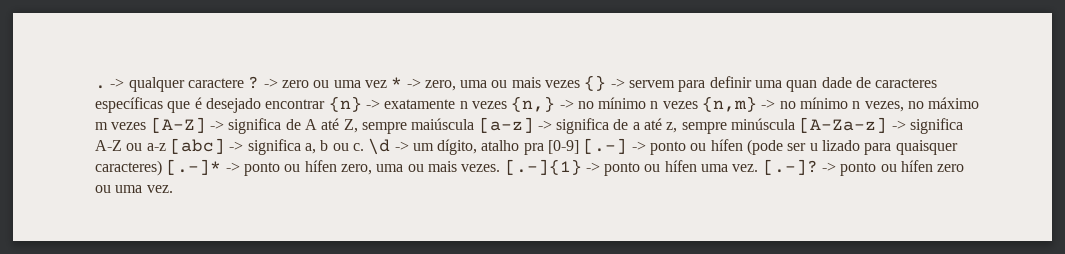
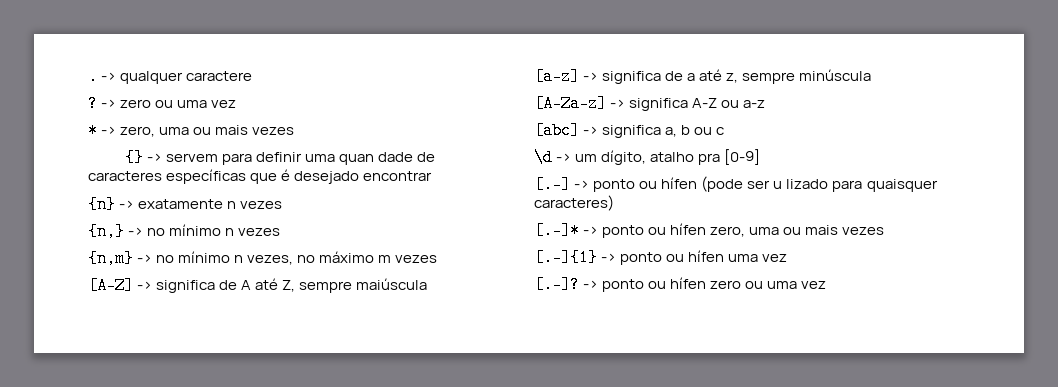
(244, 83) none -> (253, 76) //
(387, 84) none -> (237, 104) //
(581, 84) none -> (295, 131) //
(326, 104) none -> (433, 176) //
(507, 105) none -> (283, 205) //
(698, 105) none -> (281, 232) //
(147, 126) none -> (438, 259) //
(475, 124) none -> (428, 284) //
(796, 124) none -> (872, 75) //
(166, 147) none -> (766, 104) //
[352,143,364,151] c. -> [716,127,725,135] c //
(580, 147) none -> (761, 157) //
(162, 168) none -> (614, 203) //
[461,164,501,172] vezes. -> [842,227,885,235] vezes //
[732,164,759,172] vez. -> [762,254,788,262] vez //
[146,185,173,193] vez. -> [801,281,827,289] vez

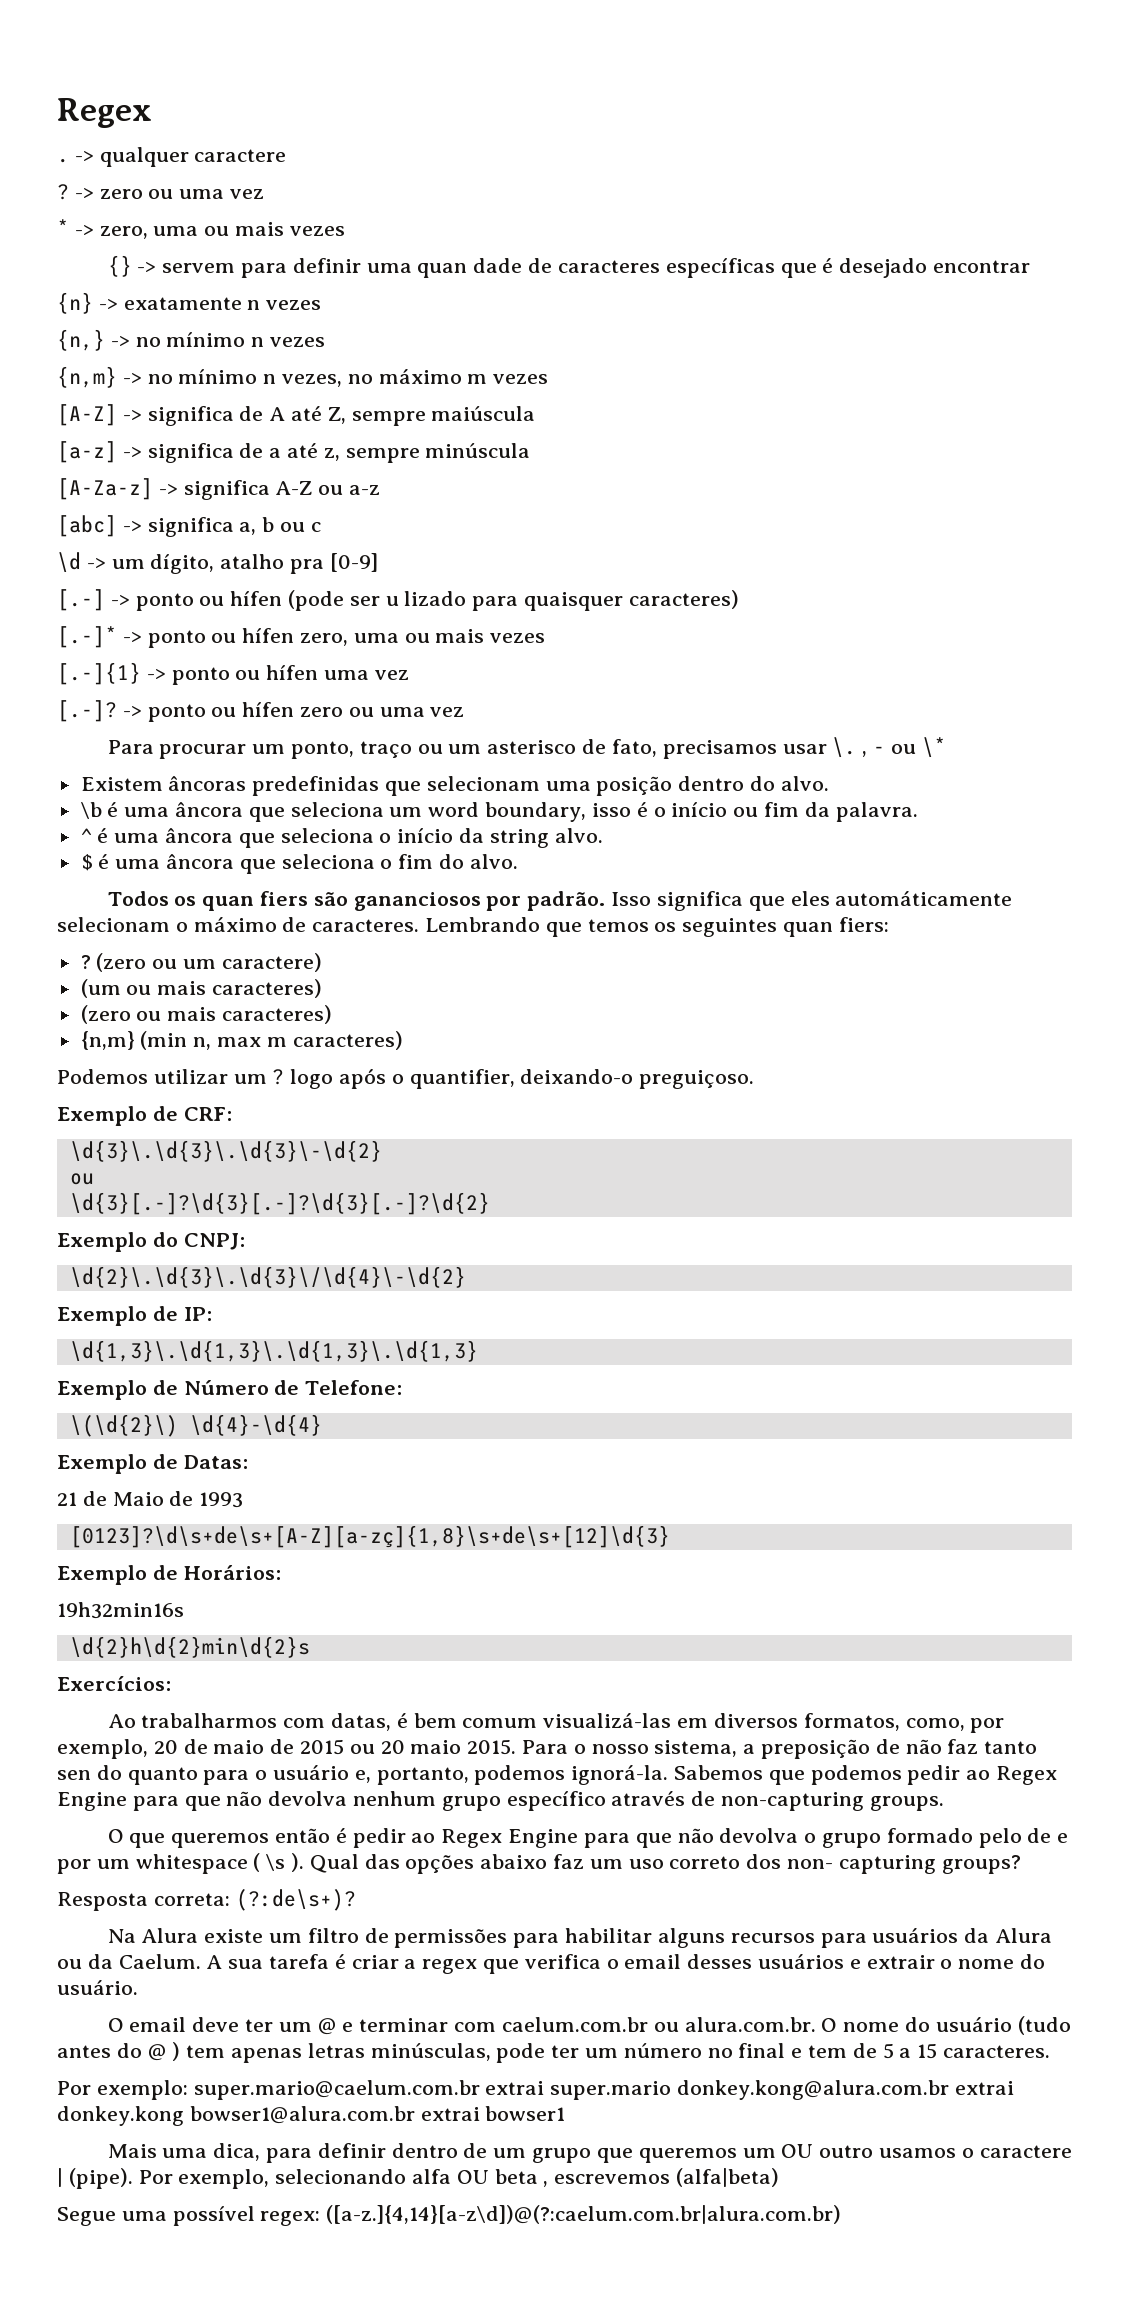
(88, 76) none -> [57,98,152,128] Regex //
(827, 285) none -> [107,737,946,759] [80,776,829,796] [80,802,918,822] [80,828,603,848] [80,854,518,874] [107,891,1013,911] [57,917,889,937] [80,953,322,972] [80,979,323,998] [80,1005,333,1024] [80,1031,403,1050] [57,1068,755,1089] [57,1106,232,1126] [69,1140,382,1162] [69,1173,94,1185] [69,1192,490,1215] [57,1232,245,1252] [69,1266,466,1288] [57,1306,212,1326] [69,1340,478,1362] [57,1380,403,1400] [69,1414,322,1437] [57,1454,248,1474] [57,1491,244,1508] [69,1525,670,1548] [57,1565,281,1585] [57,1602,184,1619] [69,1636,310,1658] [57,1676,171,1691] [107,1713,1005,1733] [57,1739,1038,1759] [57,1765,1058,1785] [57,1791,944,1811] [107,1828,1069,1848] [57,1853,1021,1874] [57,1889,356,1911] [107,1928,1052,1948] [57,1954,1046,1974] [57,1980,138,1995] [107,2016,1071,2035] [57,2042,1051,2063] [57,2080,1014,2100] [57,2106,566,2126] [107,2143,1072,2163] [57,2168,780,2189] [57,2205,842,2226] // Para procurar um ponto, traço ou um asterisco de fato, precisamos usar \. , - ou \* // Existem âncoras predefinidas que selecionam uma posição dentro do alvo. // \b é uma âncora que seleciona um word boundary, isso é o início ou fim da palavra. // ^ é uma âncora que seleciona o início da string alvo. // $ é uma âncora que seleciona o fim do alvo. // Todos os quan fiers são gananciosos por padrão. Isso significa que eles automáticamente selecionam o máximo de caracteres. Lembrando que temos os seguintes quan fiers: // ? (zero ou um caractere) // (um ou mais caracteres) // (zero ou mais caracteres) // {n,m} (min n, max m caracteres) // Podemos utilizar um ? logo após o quantifier, deixando-o preguiçoso. // Exemplo de CRF: // \d{3}\.\d{3}\.\d{3}\-\d{2} // ou // \d{3}[.-]?\d{3}[.-]?\d{3}[.-]?\d{2} // Exemplo do CNPJ: // \d{2}\.\d{3}\.\d{3}\/\d{4}\-\d{2} // Exemplo de IP: // \d{1,3}\.\d{1,3}\.\d{1,3}\.\d{1,3} // Exemplo de Número de Telefone: // \(\d{2}\) \d{4}-\d{4} // Exemplo de Datas: // 21 de Maio de 1993 // [0123]?\d\s+de\s+[A-Z][a-zç]{1,8}\s+de\s+[12]\d{3} // Exemplo de Horários: // 19h32min16s // \d{2}h\d{2}min\d{2}s // Exercícios: // Ao trabalharmos com datas, é bem comum visualizá-las em diversos formatos, como, por exemplo, 20 de maio de 2015 ou 20 maio 2015. Para o nosso sistema, a preposição de não faz tanto sen do quanto para o usuário e, portanto, podemos ignorá-la. Sabemos que podemos pedir ao Regex Engine para que não devolva nenhum grupo específico através de non-capturing groups. // O que queremos então é pedir ao Regex Engine para que não devolva o grupo formado pelo de e por um whitespace ( \s ). Qual das opções abaixo faz um uso correto dos non- capturing groups? // Resposta correta: (?:de\s+)? // Na Alura existe um filtro de permissões para habilitar alguns recursos para usuários da Alura ou da Caelum. A sua tarefa é criar a regex que verifica o email desses usuários e extrair o nome do usuário. // O email deve ter um @ e terminar com caelum.com.br ou alura.com.br. O nome do usuário (tudo antes do @ ) tem apenas letras minúsculas, pode ter um número no final e tem de 5 a 15 caracteres. // Por exemplo: super.mario@caelum.com.br extrai super.mario donkey.kong@alura.com.br extrai donkey.kong bowser1@alura.com.br extrai bowser1 // Mais uma dica, para definir dentro de um grupo que queremos um OU outro usamos o caractere | (pipe). Por exemplo, selecionando alfa OU beta , escrevemos (alfa|beta) // Segue uma possível regex: ([a-z.]{4,14}[a-z\d])@(?:caelum.com.br|alura.com.br)

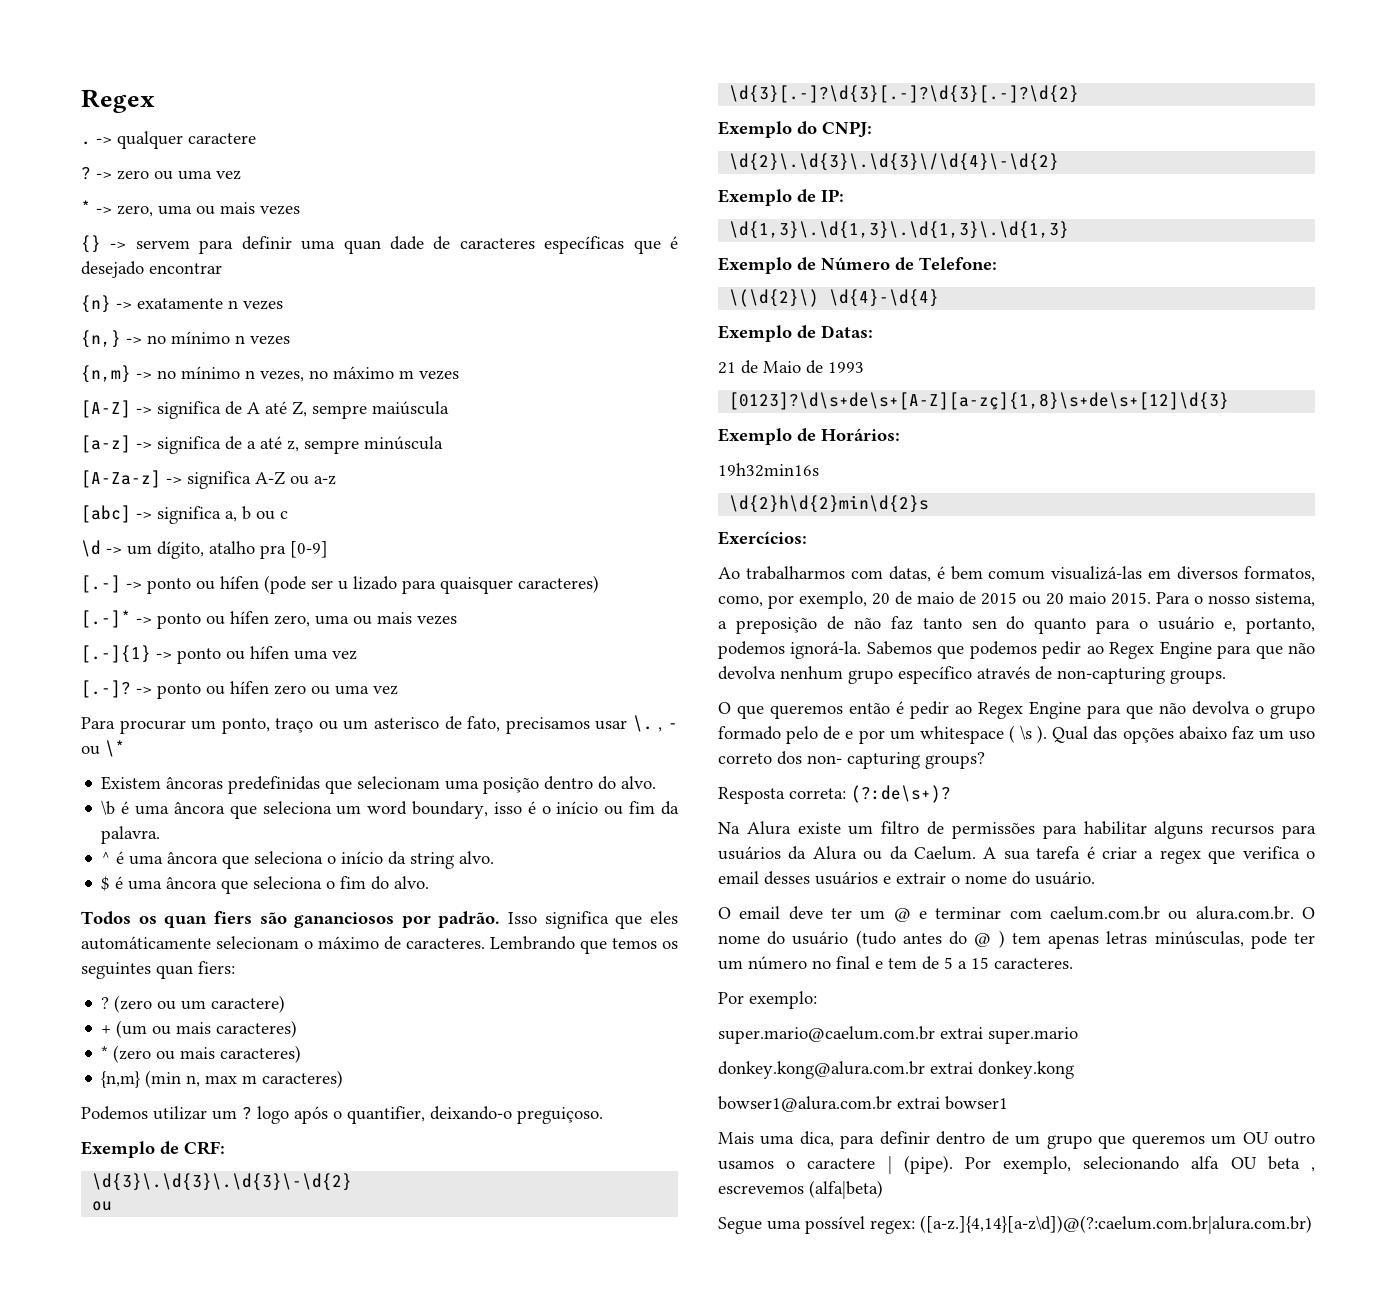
(322, 962) none -> [101,1025,112,1034] +
(323, 988) none -> [101,1046,109,1059] *
(188, 2090) none -> (817, 1000) //
(672, 2090) none -> (1078, 1035) //
(184, 2116) none -> (1074, 1070) //

